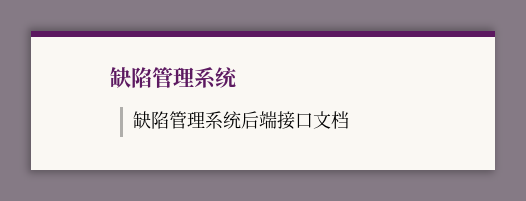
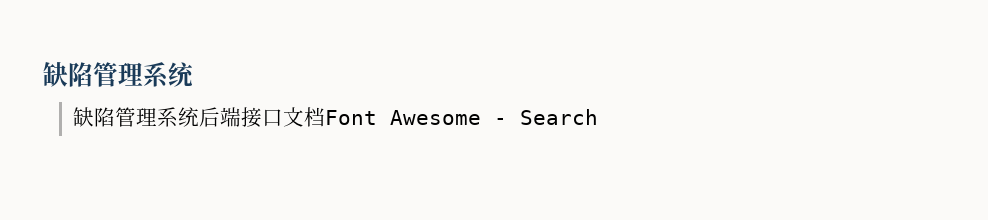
(350, 120) none -> [324,109,598,125] Font Awesome - Search

